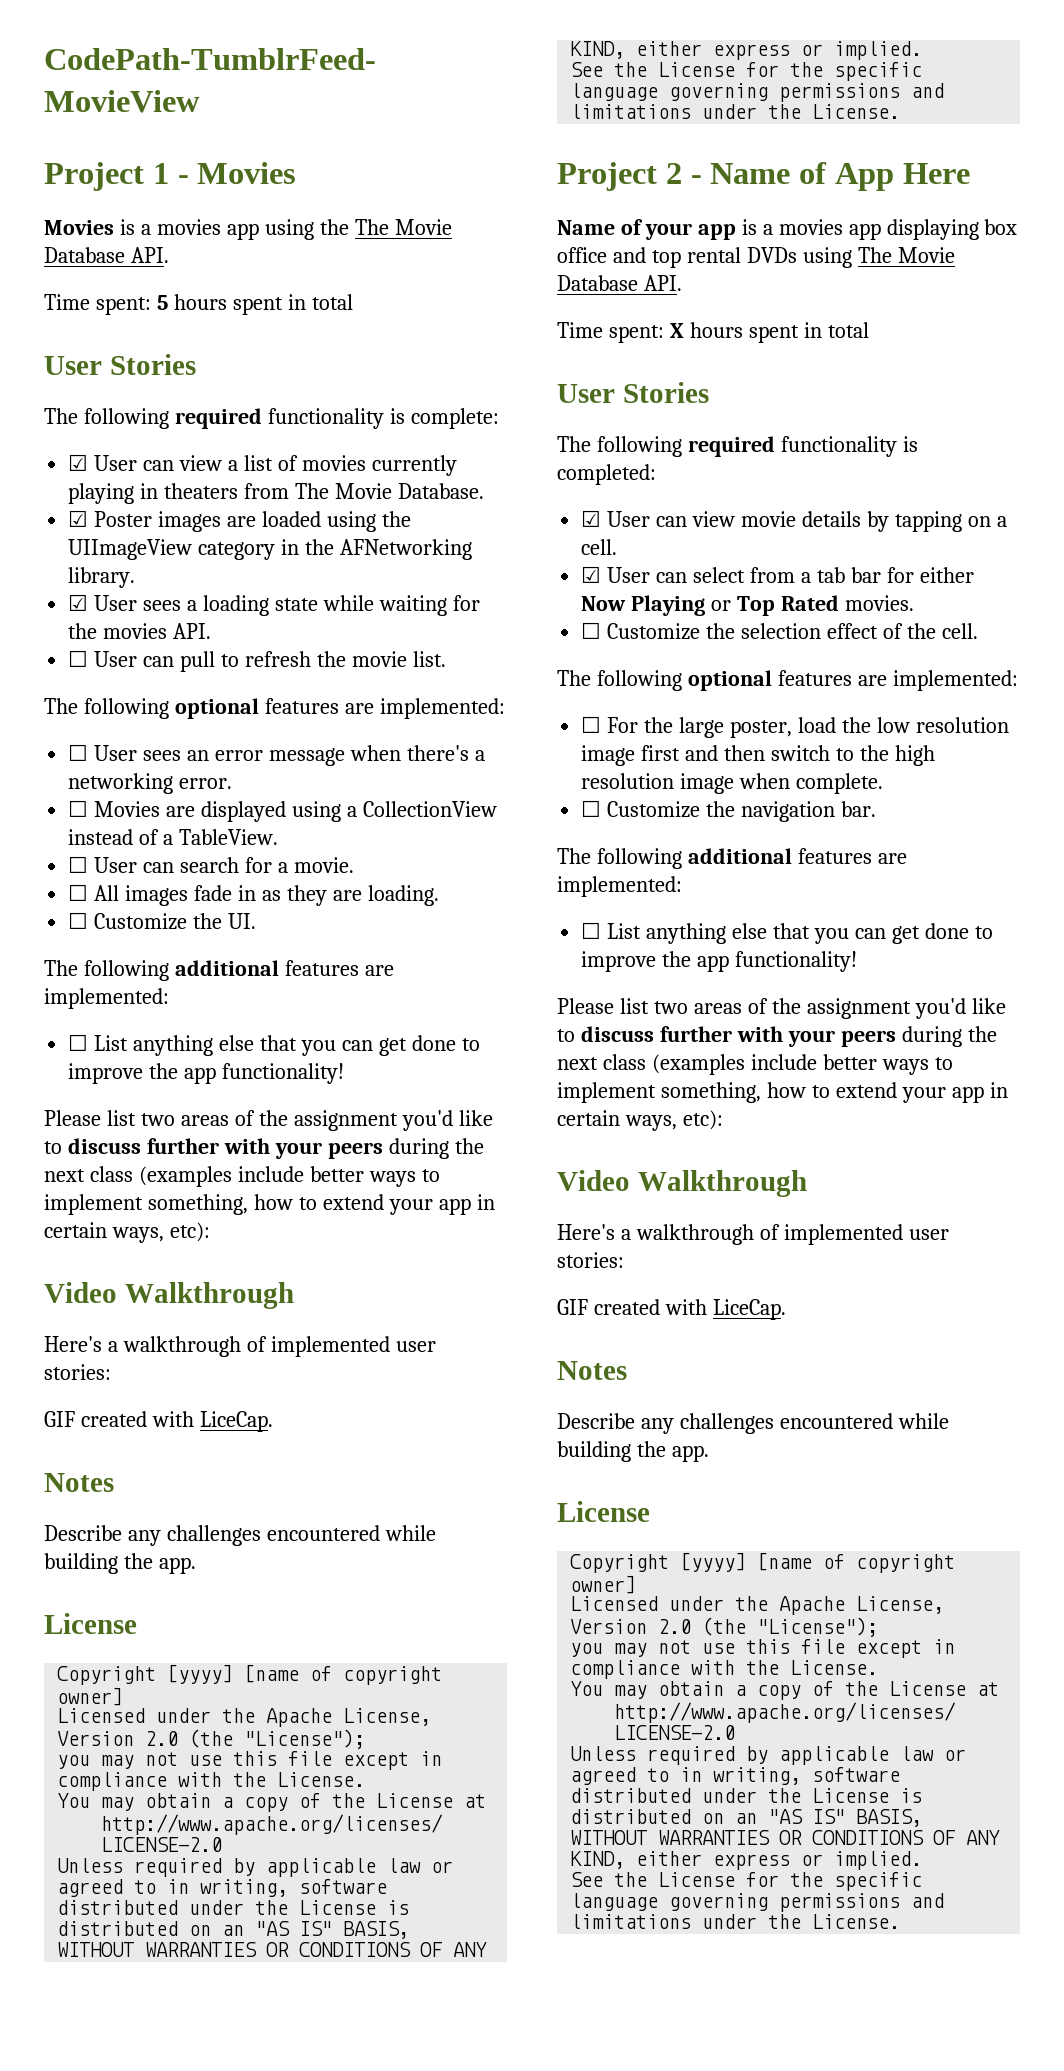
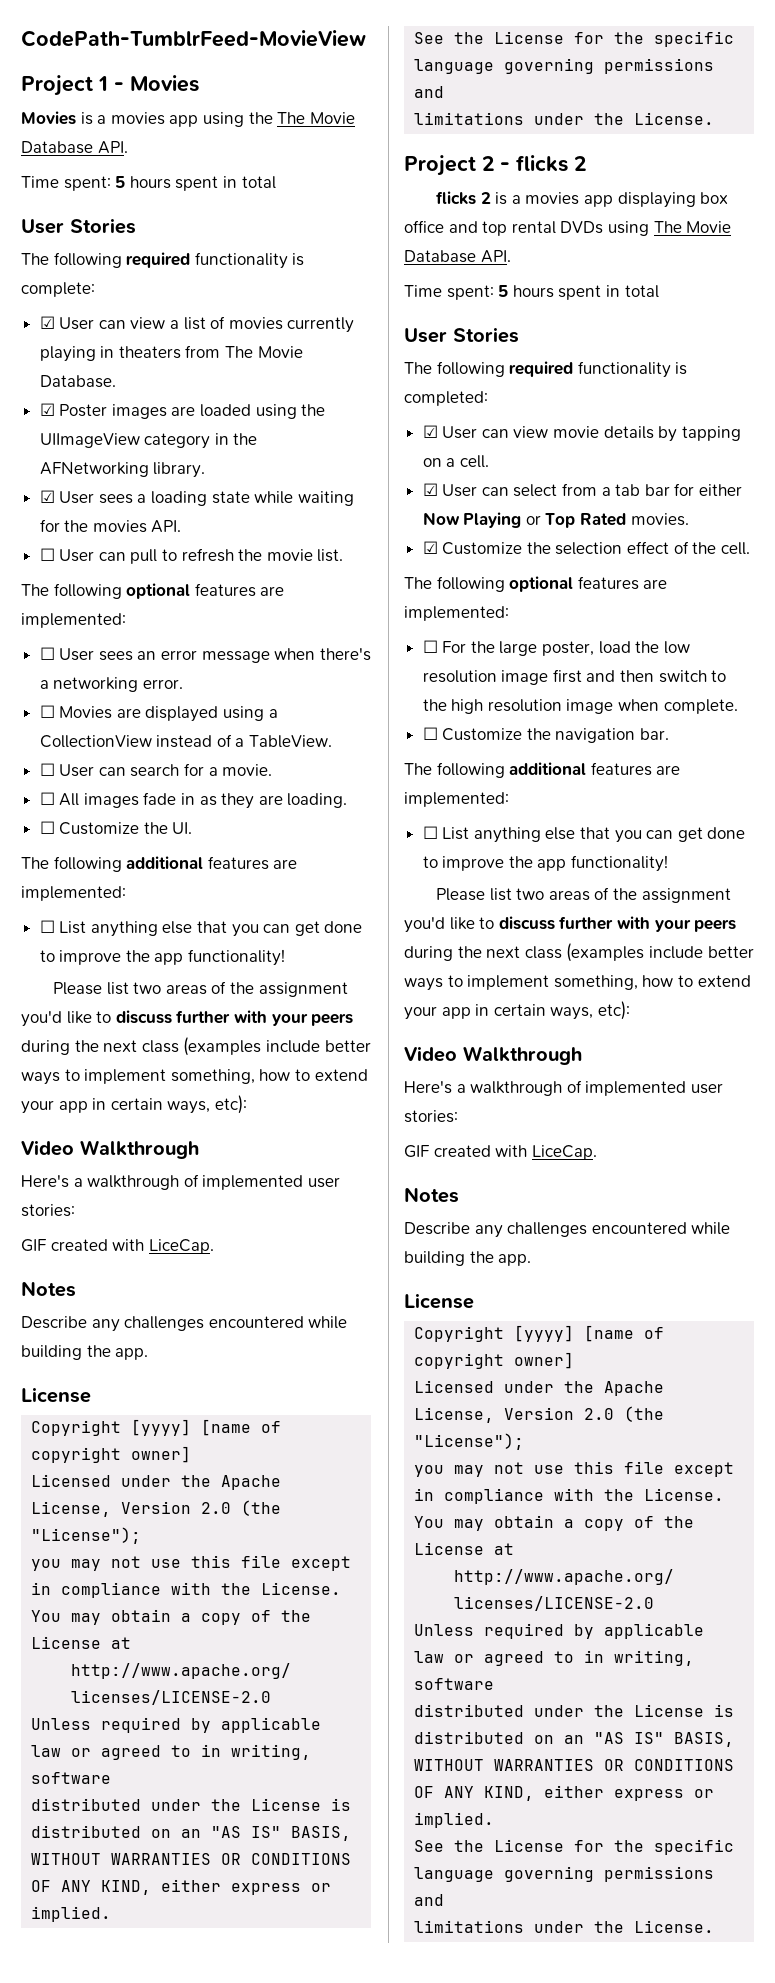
[710,162,970,191] [557,219,736,240] Name of App Here // Name of your app -> [516,155,586,172] [435,191,491,205] flicks 2 // flicks 2
[669,323,684,338] X -> [498,285,509,297] 5
[581,622,602,639] ☐ -> [422,541,438,554] ☑

